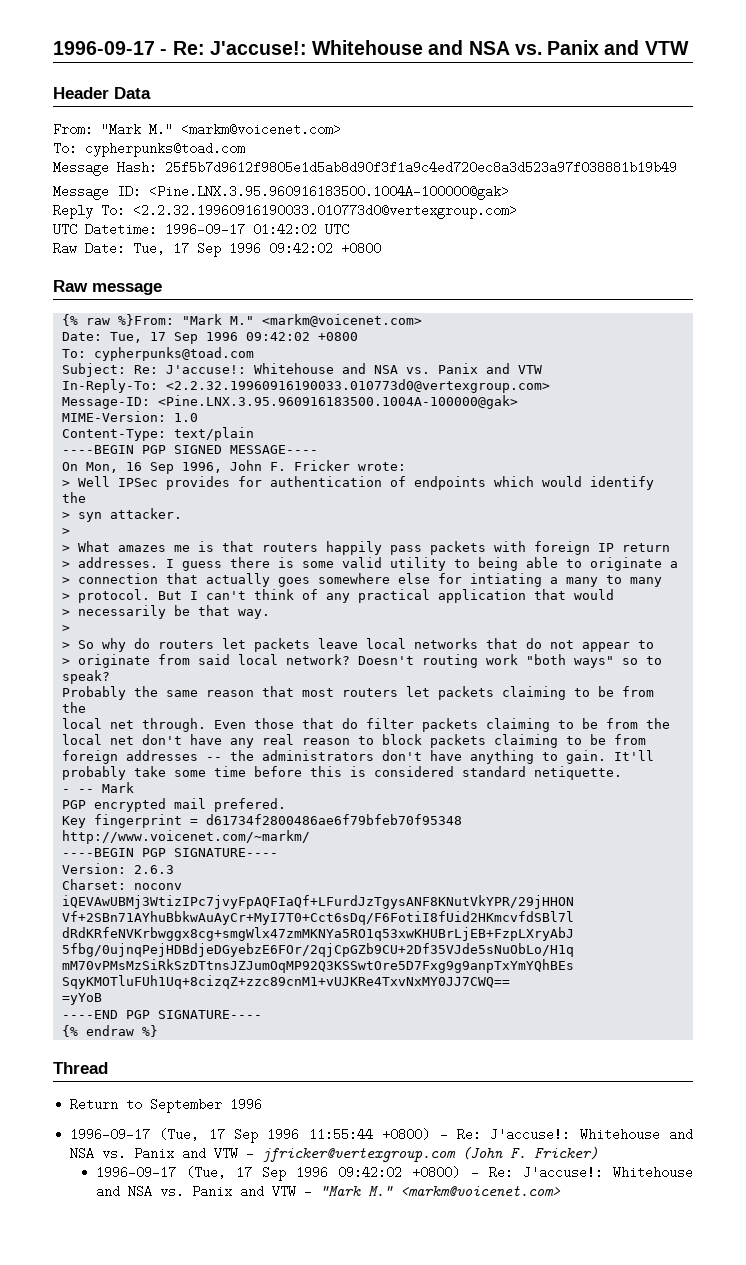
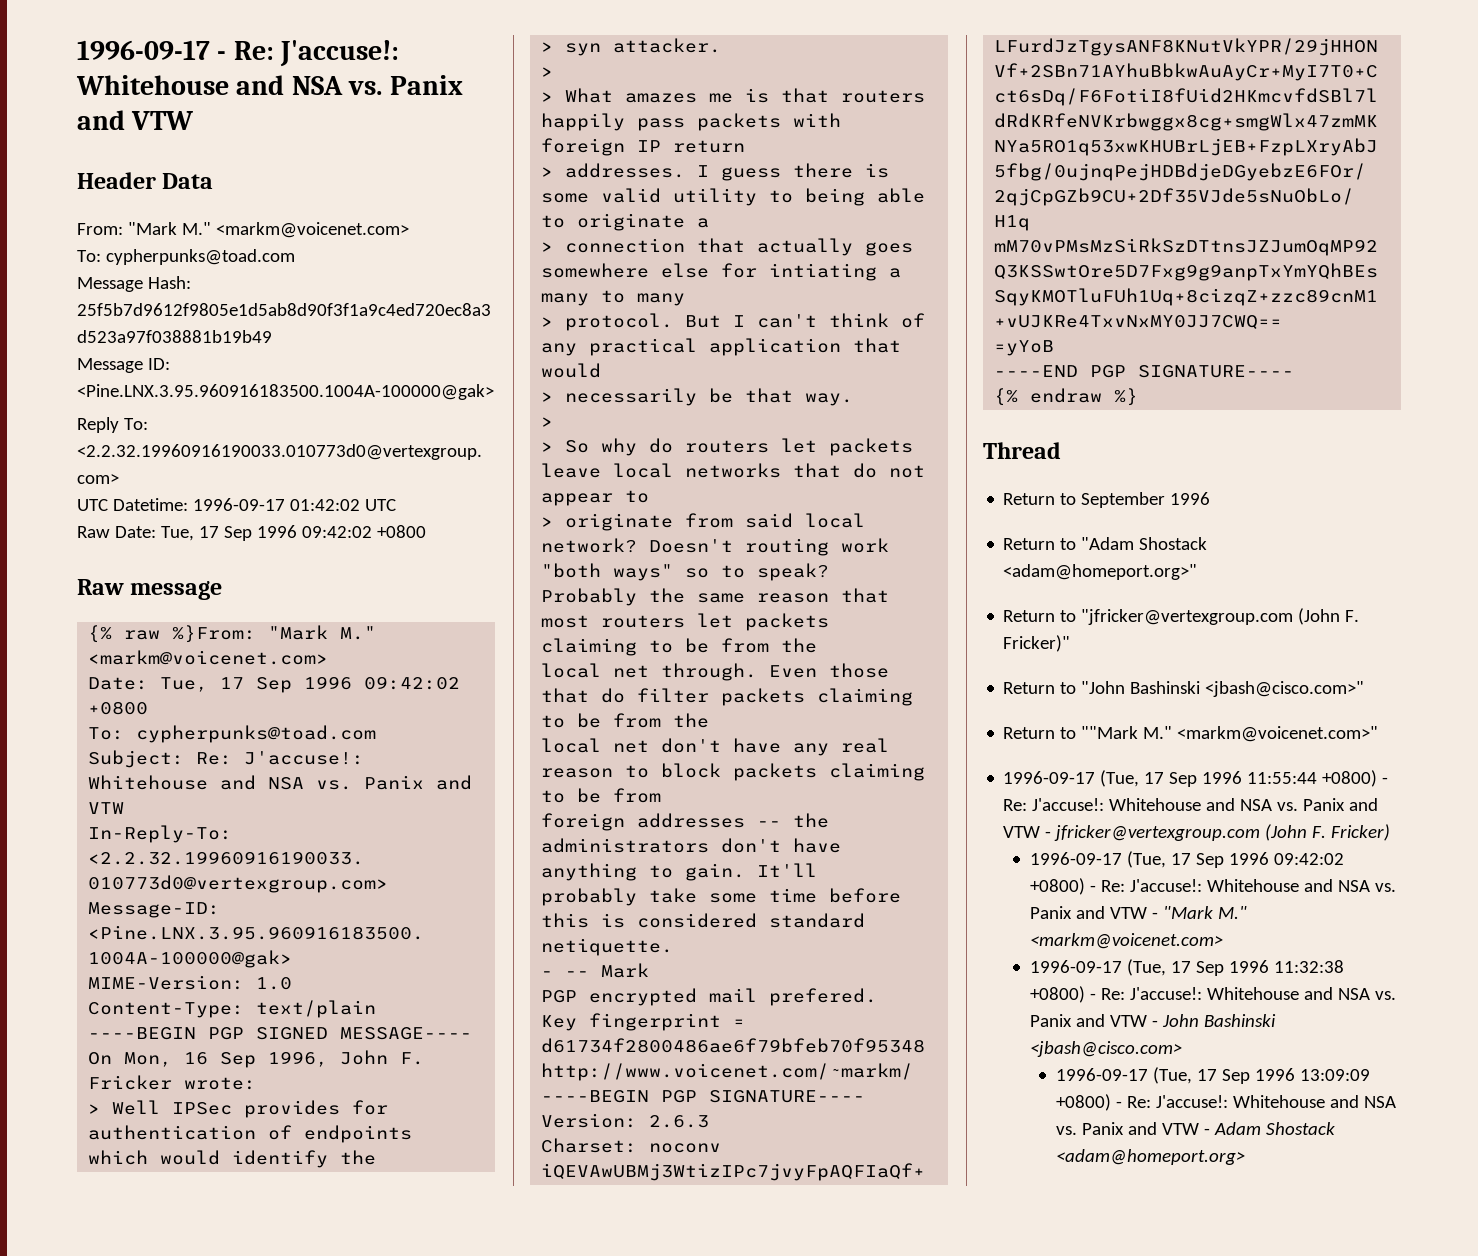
(263, 1104) none -> [1003,537,1208,550] [1003,564,1198,580] [1003,608,1360,625] [1003,635,1071,652] [1003,681,1365,697] [1003,726,1379,742] // Return to "Adam Shostack <adam@homeport.org>" // Return to "jfricker@vertexgroup.com (John F. Fricker)" // Return to "John Bashinski <jbash@cisco.com>" // Return to ""Mark M." <markm@voicenet.com>"
(561, 1191) none -> [1029,959,1344,976] [1029,986,1396,1003] [1029,1014,1276,1027] [1029,1041,1182,1057] [1056,1067,1371,1084] [1056,1094,1397,1111] [1056,1122,1336,1135] [1056,1149,1246,1165] // 1996-09-17 (Tue, 17 Sep 1996 11:32:38 +0800) - Re: J'accuse!: Whitehouse and NSA vs. Panix and VTW - John Bashinski <jbash@cisco.com> // 1996-09-17 (Tue, 17 Sep 1996 13:09:09 +0800) - Re: J'accuse!: Whitehouse and NSA vs. Panix and VTW - Adam Shostack <adam@homeport.org>

